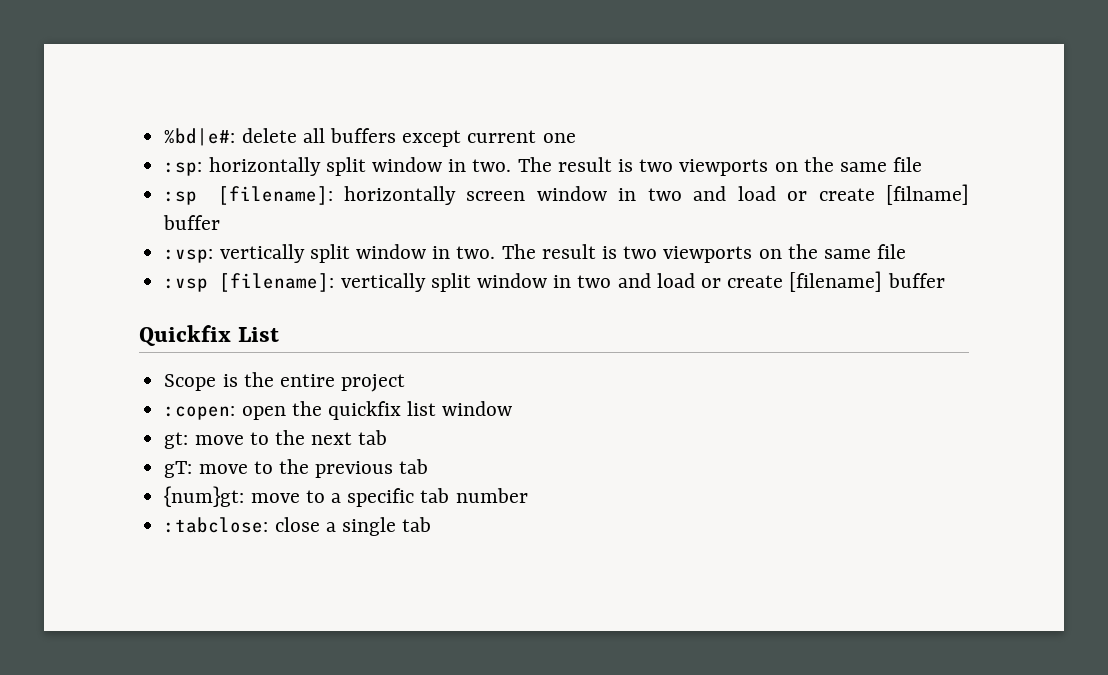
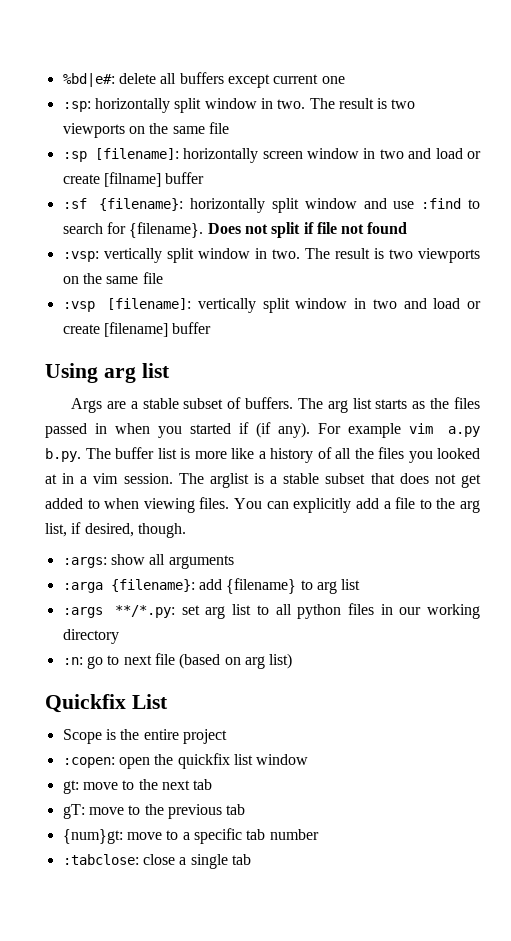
(221, 222) none -> [62,198,480,213] [62,222,408,238] // :sf {filename}: horizontally split window and use :find to search for {filename}. Does not split if file not found
(945, 280) none -> [45,363,170,383] [71,397,480,413] [45,422,480,438] [45,447,480,463] [45,473,482,488] [45,497,481,513] [45,522,186,538] [62,554,234,569] [62,578,361,594] [62,603,480,619] [62,629,119,644] [62,653,293,669] // Using arg list // Args are a stable subset of buffers. The arg list starts as the files passed in when you started if (if any). For example vim a.py b.py. The buffer list is more like a history of all the files you looked at in a vim session. The arglist is a stable subset that does not get added to when viewing files. You can explicitly add a file to the arg list, if desired, though. // :args: show all arguments // :arga {filename}: add {filename} to arg list // :args **/*.py: set arg list to all python files in our working directory // :n: go to next file (based on arg list)

